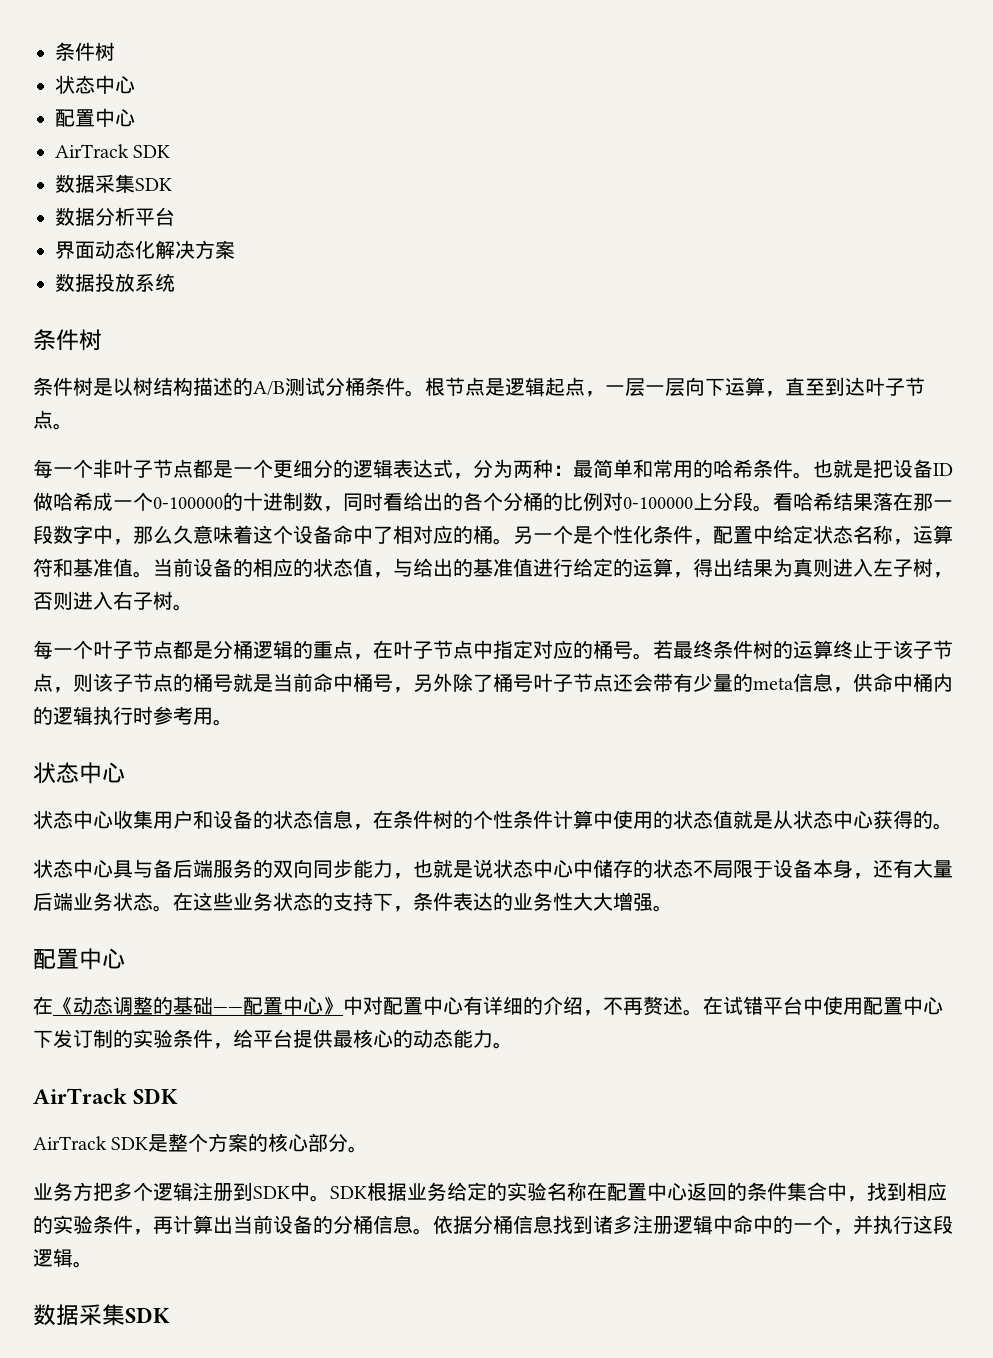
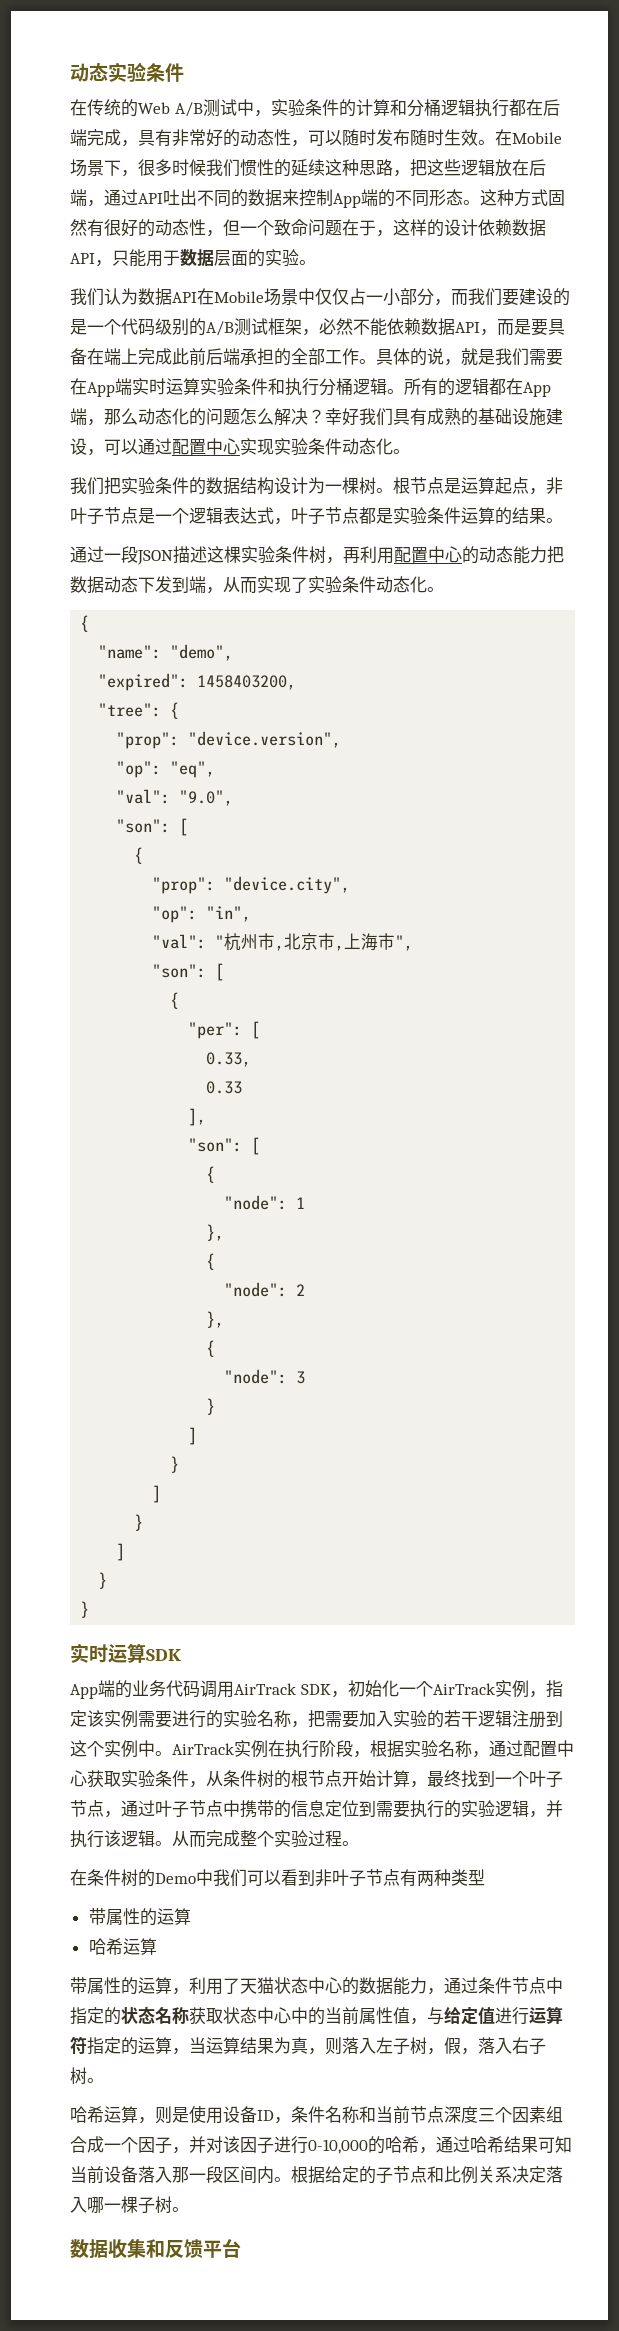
[55,42,115,61] [55,75,135,94] [55,108,135,127] [55,144,171,158] [55,174,172,193] [55,207,175,226] [55,240,235,259] [55,273,175,292] [33,329,102,351] [33,377,925,397] [33,410,73,430] [33,459,953,479] [33,492,953,512] [33,525,953,545] [33,558,593,578] 条件树 // 状态中心 // 配置中心 // AirTrack SDK // 数据采集SDK // 数据分析平台 // 界面动态化解决方案 // 数据投放系统 // 条件树 // 条件树是以树结构描述的A/B测试分桶条件。根节点是逻辑起点，一层一层向下运算，直至到达叶子节点。 // 每一个非叶子节点都是一个更细分的逻辑表达式，分为两种：最简单和常用的哈希条件。也就是把设备ID做哈希成一个0-100000的十进制数，同时看给出的各个分桶的比例对0-100000上分段。看哈希结果落在那一段数字中，那么久意味着这个设备命中了相对应的桶。另一个是个性化条件，配置中给定状态名称，运算符和基准值。当前设备的相应的状态值，与给出的基准值进行给 -> [70,62,184,82] [70,99,560,117] [70,129,562,147] [70,159,546,177] [70,189,565,208] [70,219,546,237] [70,249,316,267] [70,288,570,306] [70,318,565,336] [70,348,563,366] [70,378,551,397] [70,408,563,426] [70,438,410,456] [70,477,563,495] [70,507,563,525] [70,546,564,565] [70,576,444,594] [80,615,90,632] [98,644,234,661] [98,673,297,691] [98,702,180,719] [116,731,342,749] [116,761,216,778] [116,789,234,806] [116,818,189,836] [134,847,144,864] [152,876,351,894] [152,906,252,923] [152,933,414,951] [152,963,225,981] [170,992,180,1009] [188,1021,261,1039] [206,1052,252,1067] [206,1081,243,1094] [188,1108,207,1126] [188,1137,261,1155] [206,1166,216,1183] [224,1195,306,1210] [206,1224,225,1241] [206,1253,216,1270] [224,1282,306,1297] [206,1311,225,1328] [206,1340,216,1357] [224,1369,306,1384] [206,1398,216,1415] [188,1427,198,1445] [170,1456,180,1473] [152,1485,162,1503] [134,1514,144,1531] [116,1543,126,1561] [98,1572,108,1589] [80,1601,90,1618] [70,1643,181,1663] [70,1680,563,1699] [70,1710,563,1728] [70,1740,574,1758] [70,1770,563,1788] [70,1800,563,1818] [70,1830,359,1848] [70,1869,485,1887] [88,1908,191,1926] [88,1938,157,1955] [70,1977,563,1995] [70,2006,563,2025] [70,2036,104,2055] 动态实验条件 // 在传统的Web A/B测试中，实验条件的计算和分桶逻辑执行都在后端完成，具有非常好的动态性，可以随时发布随时生效。在Mobile场景下，很多时候我们惯性的延续这种思路，把这些逻辑放在后端，通过API吐出不同的数据来控制App端的不同形态。这种方式固然有很好的动态性，但一个致命问题在于，这样的设计依赖数据API，只能用于数据层面的实验。 // 我们认为数据API在Mobile场景中仅仅占一小部分，而我们要建设的是一个代码级别的A/B测试框架，必然不能依赖数据API，而是要具备在端上完成此前后端承担的全部工作。具体的说，就是我们需要在App端实时运算实验条件和执行分桶逻辑。所有的逻辑都在App端，那么动态化的问题怎么解决？幸好我们具有成熟的基础设施建设，可以通过配置中心实现实验条件动态化。 // 我们把实验条件的数据结构设计为一棵树。根节点是运算起点，非叶子节点是一个逻辑表达式，叶子节点都是实验条件运算的结果。 // 通过一段JSON描述这棵实验条件树，再利用配置中心的动态能力把数据动态下发到端，从而实现了实验条件动态化。 // { // "name": "demo", // "expired": 1458403200, // "tree": { // "prop": "device.version", // "op": "eq", // "val": "9.0", // "son": [ // { // "prop": "device.city", // "op": "in", // "val": "杭州市,北京市,上海市", // "son": [ // { // "per": [ // 0.33, // 0.33 // ], // "son": [ // { // "node": 1 // }, // { // "node": 2 // }, // { // "node": 3 // } // ] // } // ] // } // ] // } // } // 实时运算SDK // App端的业务代码调用AirTrack SDK，初始化一个AirTrack实例，指定该实例需要进行的实验名称，把需要加入实验的若干逻辑注册到这个实例中。AirTrack实例在执行阶段，根据实验名称，通过配置中心获取实验条件，从条件树的根节点开始计算，最终找到一个叶子节点，通过叶子节点中携带的信息定位到需要执行的实验逻辑，并执行该逻辑。从而完成整个实验过程。 // 在条件树的Demo中我们可以看到非叶子节点有两种类型 // 带属性的运算 // 哈希运算 // 带属性的运算，利用了天猫状态中心的数据能力，通过条件节点中指定的状态名称获取状态中心中的当前属性值，与给定值进行运算符指
[693,558,733,577] 得出 -> [189,2037,240,2054] 当运算
[813,558,853,577] 则进 -> [308,2037,359,2055] ，则落
[33,591,93,610] 否则进 -> [444,2037,495,2055] 假，落
[33,640,953,660] [33,673,953,693] [33,706,233,726] [33,762,125,784] [33,810,953,830] [33,859,953,879] [33,892,673,912] [33,948,125,970] [33,996,943,1016] [33,1029,513,1049] [33,1088,179,1104] [33,1133,369,1153] [33,1182,947,1202] [33,1215,953,1235] [33,1248,93,1268] [33,1304,170,1326] 每一个叶子节点都是分桶逻辑的重点，在叶子节点中指定对应的桶号。若最终条件树的运算终止于该子节点，则该子节点的桶号就是当前命中桶号，另外除了桶号叶子节点还会带有少量的meta信息，供命中桶内的逻辑执行时参考用。 // 状态中心 // 状态中心收集用户和设备的状态信息，在条件树的个性条件计算中使用的状态值就是从状态中心获得的。 // 状态中心具与备后端服务的双向同步能力，也就是说状态中心中储存的状态不局限于设备本身，还有大量后端业务状态。在这些业务状态的支持下，条件表达的业务性大大增强。 // 配置中心 // 在《动态调整的基础——配置中心》中对配置中心有详细的介绍，不再赘述。在试错平台中使用配置中心下发订制的实验条件，给平台提供最核心的动态能力。 // AirTrack SDK // AirTrack SDK是整个方案的核心部分。 // 业务方把多个逻辑注册到SDK中。SDK根据业务给定的实验名称在配置中心返回的条件集合中，找到相应的实验条件，再计算出当前设备的分桶信息。依据分桶信息找到诸多注册逻辑中命中的一个，并执行这段逻辑。 // 数据采集SDK -> [70,2105,563,2124] [70,2136,572,2154] [70,2166,563,2184] [70,2196,189,2214] [70,2239,241,2258] 哈希运算，则是使用设备ID，条件名称和当前节点深度三个因素组合成一个因子，并对该因子进行0-10,000的哈希，通过哈希结果可知当前设备落入那一段区间内。根据给定的子节点和比例关系决定落入哪一棵子树。 // 数据收集和反馈平台

